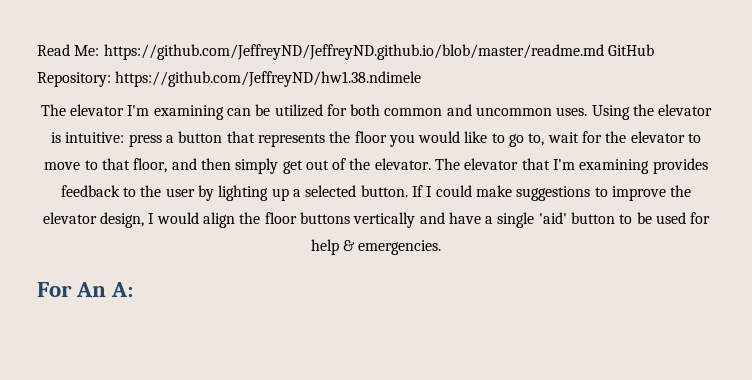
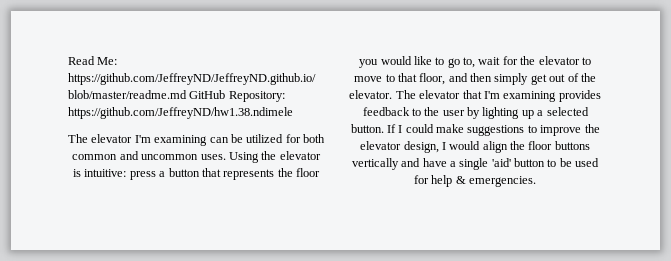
[37,282,134,297] // For An A: -> (537, 181) none

